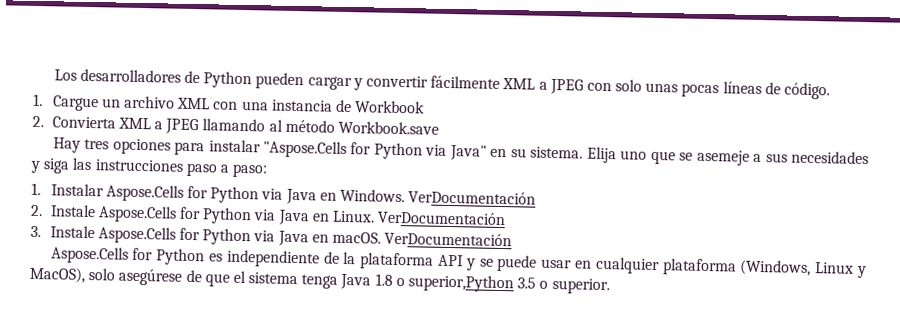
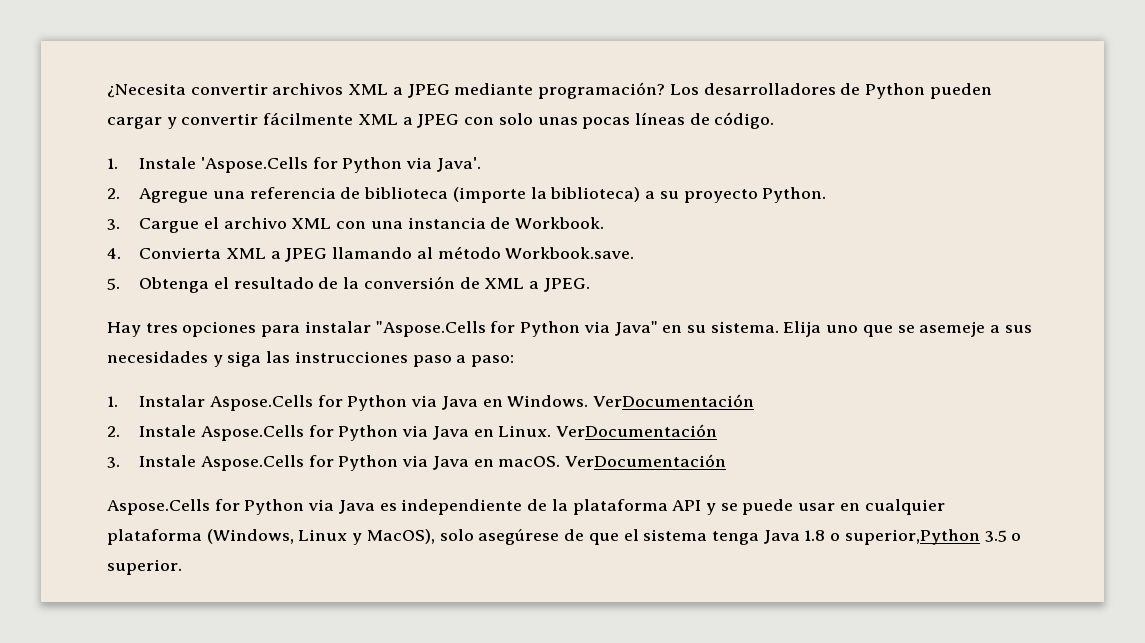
(53, 75) none -> [107,82,666,99] ¿Necesita convertir archivos XML a JPEG mediante programación?
[52,95,121,112] Cargue un -> [139,157,481,173] [107,187,827,203] [107,217,220,233] Instale 'Aspose.Cells for Python via Java'. // 2. Agregue una referencia de biblioteca (importe la biblioteca) a su proyecto Python. // 3. Cargue el
[355,100,426,114] [32,115,44,128] Workbook // 2. -> [515,217,605,229] [107,248,121,259] Workbook. // 4.
[338,120,440,135] Workbook.save -> [505,247,635,259] [107,276,590,293] Workbook.save. // 5. Obtenga el resultado de la conversión de XML a JPEG.
(206, 257) none -> [308,499,375,514] via Java

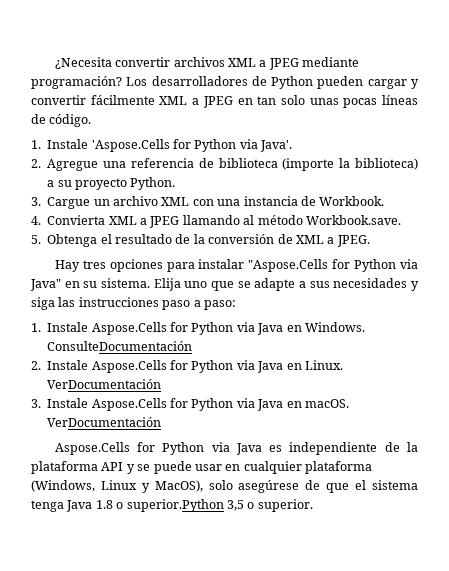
[464,117,495,125] con -> [237,96,277,105] en tan
[204,217,220,229] el -> [93,199,110,206] un
[919,321,986,337] asemeje -> [254,278,296,291] adapte
[139,395,206,407] Instalar -> [47,322,89,332] Instale
[593,394,755,407] VerDocumentación -> [47,341,193,351] ConsulteDocumentación
[844,529,1007,545] superior,Python 3.5 -> [126,499,244,512] superior.Python 3,5

